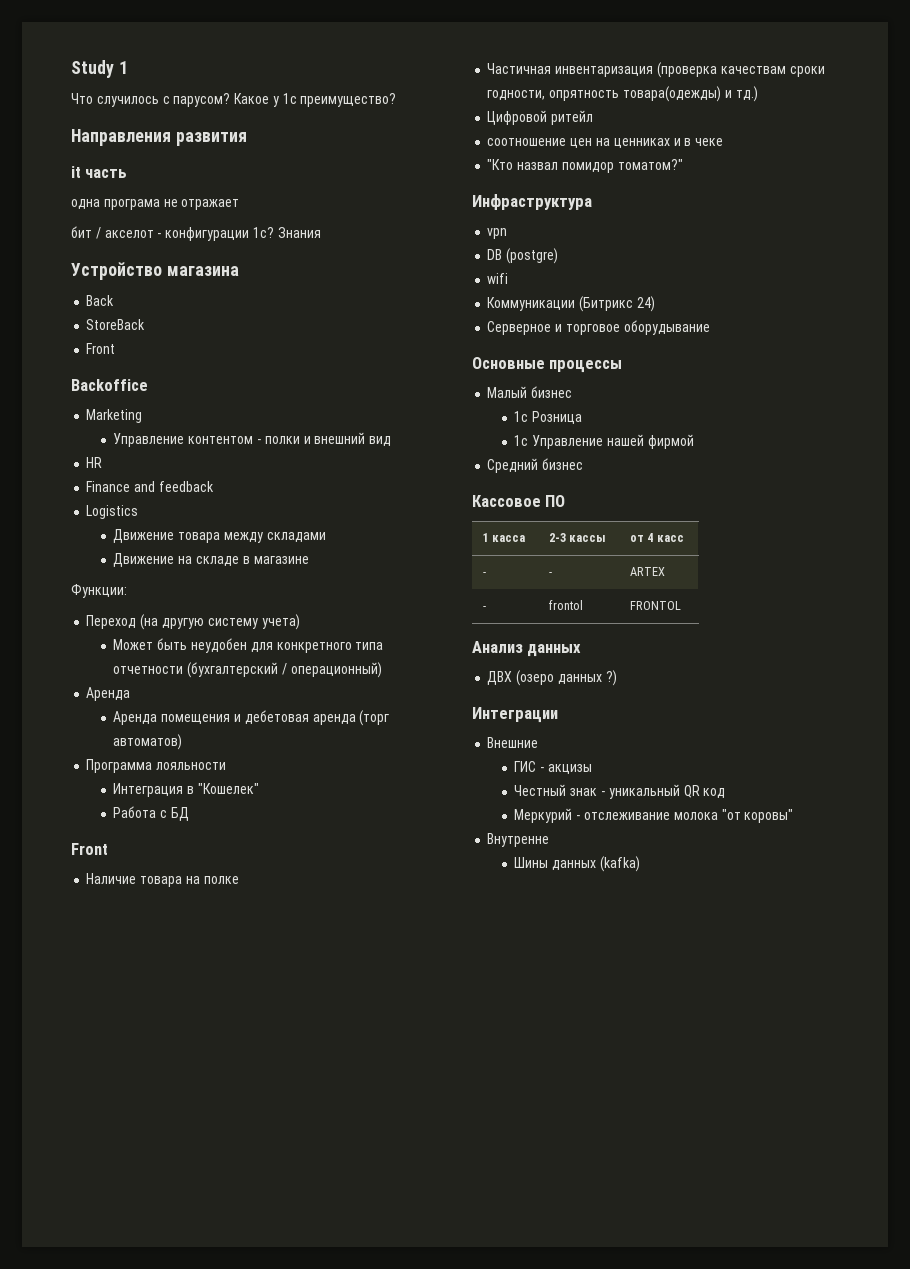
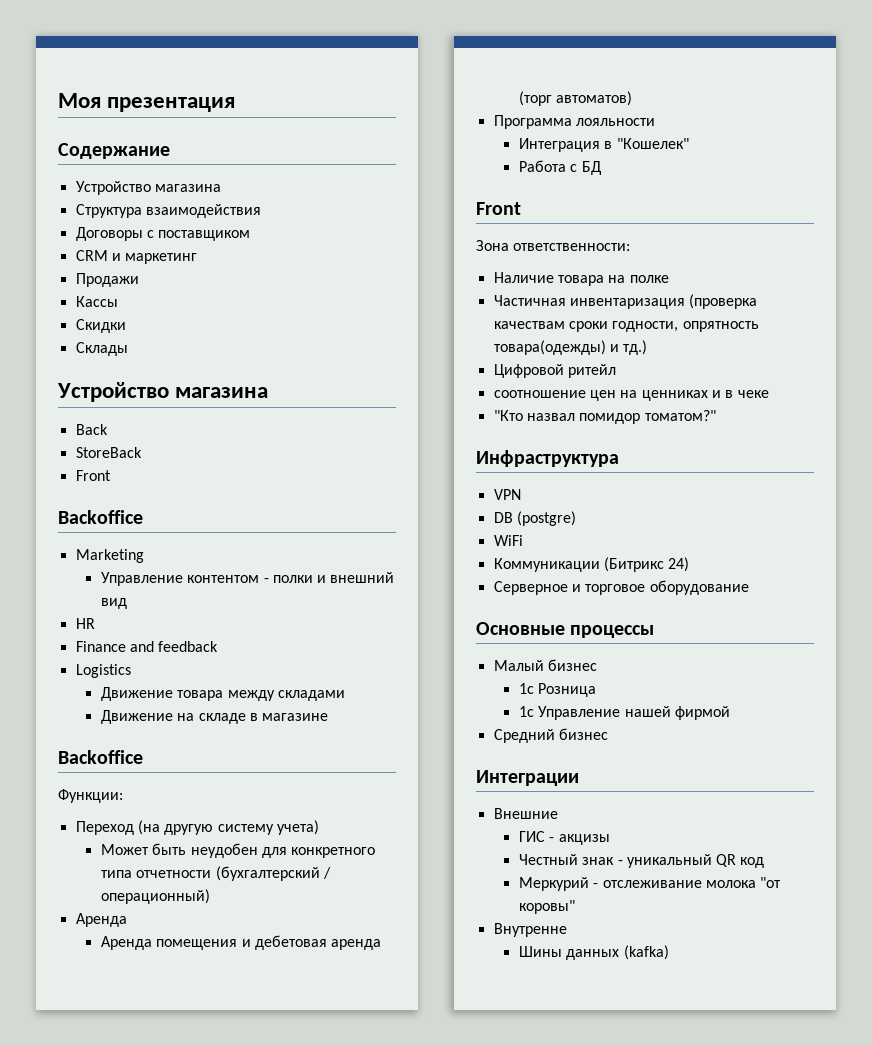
[71,60,128,78] [71,93,397,107] [71,129,247,146] [71,166,128,178] [71,199,240,210] [71,226,321,241] Study 1 // Что случилось с парусом? Какое у 1с преимущество? // Направления развития // it часть // одна програма не отражает // бит / акселот - конфигурации 1с? Знания -> [58,93,236,112] [58,143,170,159] [75,181,221,195] [75,204,261,218] [75,227,251,241] [75,250,198,264] [75,273,139,287] [75,296,118,307] [75,319,126,333] [75,342,128,356] Моя презентация // Содержание // Устройство магазина // Структура взаимодействия // Договоры с поставщиком // CRM и маркетинг // Продажи // Кассы // Скидки // Склады
(309, 560) none -> [58,750,143,764] // Backoffice
(108, 849) none -> [476,240,631,251] // Зона ответственности:
[487,228,508,239] vpn -> [493,489,521,500] VPN
[487,273,509,284] wifi -> [493,535,523,546] WiFi
[623,320,710,335] оборудывание -> [649,580,749,595] оборудование
[472,495,566,507] [482,533,526,542] [548,533,607,542] [629,533,684,542] [482,572,486,576] [548,572,552,576] [629,567,665,576] [482,606,486,610] [548,600,583,610] [629,601,681,610] [472,641,582,657] [487,670,617,686] // Кассовое ПО // 1 касса | 2-3 кассы | от 4 касс // - | - | ARTEX // - | frontol | FRONTOL // Анализ данных // ДВХ (озеро данных ?) -> (608, 734) none

